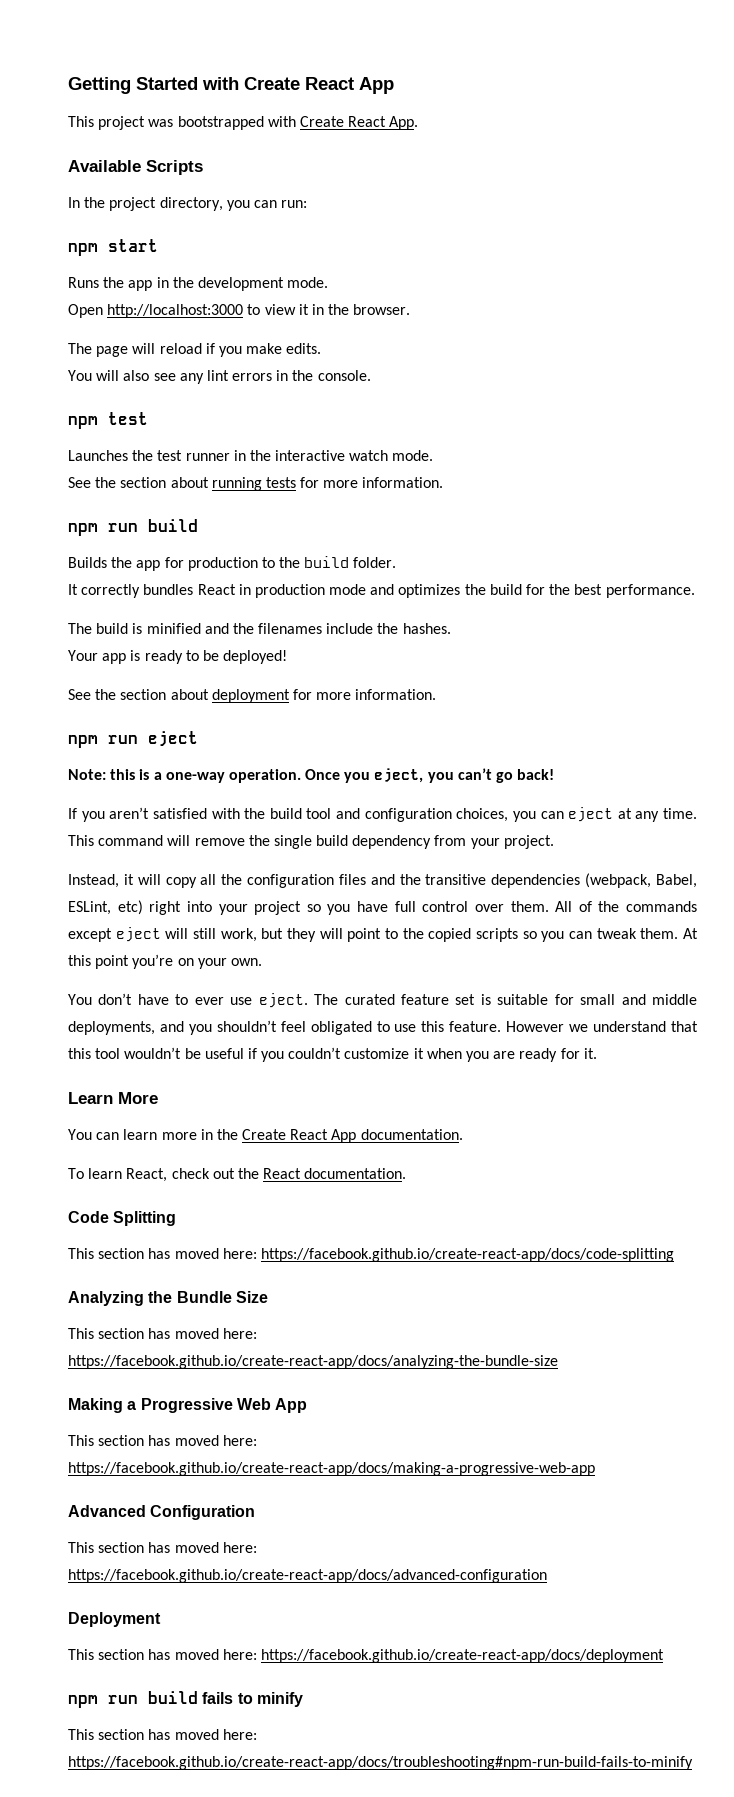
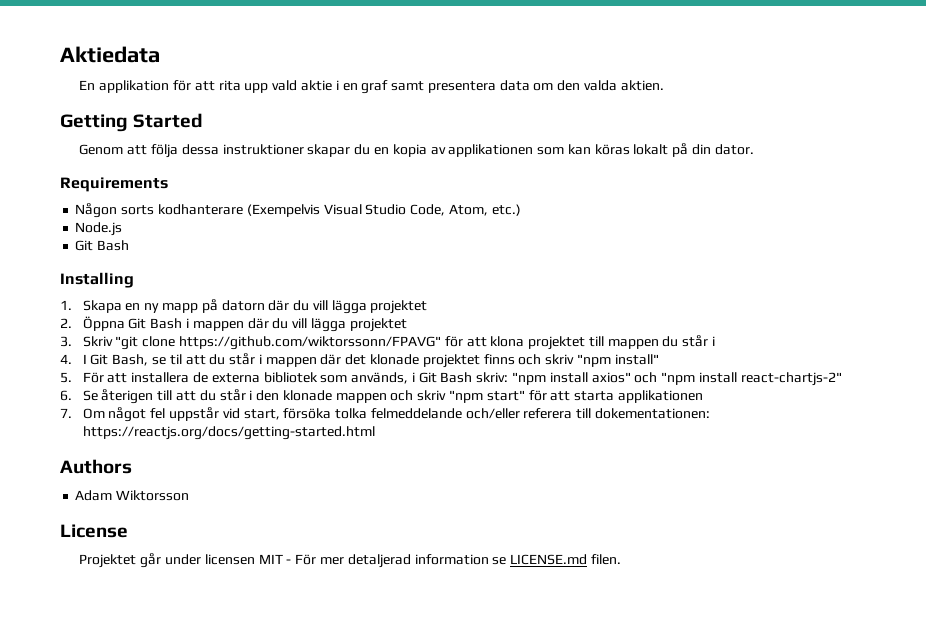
[68,77,394,94] [68,116,419,130] [68,160,203,175] [68,197,308,211] [68,239,158,256] [68,277,329,291] [68,304,411,318] [68,343,322,357] [68,370,371,384] [68,412,148,429] [68,450,434,461] [68,477,444,491] [68,519,198,536] [68,556,397,571] [68,584,695,598] [68,623,451,634] [68,650,288,664] [68,689,437,703] [68,731,198,748] [68,768,555,783] [68,807,697,822] [68,835,554,849] [68,873,697,888] [68,900,697,915] [68,927,698,942] [68,954,262,969] [68,993,697,1008] [68,1020,698,1035] [68,1047,597,1062] [68,1092,158,1104] [68,1129,463,1143] [68,1168,407,1182] [68,1211,177,1226] [68,1248,674,1262] [68,1291,268,1306] [68,1328,257,1339] [68,1355,558,1369] [68,1398,308,1413] [68,1435,257,1446] [68,1462,595,1476] [68,1505,256,1520] [68,1542,257,1553] [68,1569,547,1583] [68,1612,161,1627] [68,1649,664,1663] [68,1691,303,1708] [68,1729,257,1740] [68,1756,693,1770] Getting Started with Create React App // This project was bootstrapped with Create React App. // Available Scripts // In the project directory, you can run: // npm start // Runs the app in the development mode. // Open http://localhost:3000 to view it in the browser. // The page will reload if you make edits. // You will also see any lint errors in the console. // npm test // Launches the test runner in the interactive watch mode. // See the section about running tests for more information. // npm run build // Builds the app for production to the build folder. // It correctly bundles React in production mode and optimizes the build for the best performance. // The build is minified and the filenames include the hashes. // Your app is ready to be deployed! // See the section about deployment for more information. // npm run eject // Note: this is a one-way operation. Once you eject, you can’t go back! // If you aren’t satisfied with the build tool and configuration choices, you can eject at any time. This command will remove the single build dependency from your project. // Instead, it will copy all the configuration files and the transitive dependencies (webpack, Babel, ESLint, etc) right into your project so you have full control over them. All of the commands except eject will still work, but they will point to the copied scripts so you can tweak them. At this point you’re on your own. // You don’t have to ever use eject. The curated feature set is suitable for small and middle deployments, and you shouldn’t feel obligated to use this feature. However we understand that this tool wouldn’t be useful if you couldn’t customize it when you are ready for it. // Learn More // You can learn more in the Create React App documentation. // To learn React, check out the React documentation. // Code Splitting // This section has moved here: https://facebook.github.io/create-react-app/docs/code-splitting // Analyzing the Bundle Size // This section has moved here: https://facebook.github.io/create-react-app/docs/analyzing-the-bundle-size // Making a Progressive Web App // This section has moved here: https://facebook.github.io/create-react-app/docs/making-a-progressive-web-app // Advanced Configuration // This section has moved here: https://facebook.github.io/create-react-app/docs/advanced-configuration // Deployment // This section has moved here: https://facebook.github.io/create-react-app/docs/deployment // npm run build fails to minify // This section has moved here: https://facebook.github.io/create-react-app/docs/troubleshooting#npm-run-build-fails-to-minify -> [60,46,160,63] [79,80,664,94] [60,113,204,132] [79,143,754,158] [60,177,168,192] [75,203,521,218] [75,222,123,236] [75,240,130,251] [60,272,134,288] [60,299,428,314] [60,316,407,332] [60,335,716,350] [60,353,659,368] [60,372,842,386] [60,389,703,404] [60,407,711,422] [82,426,375,440] [60,459,132,474] [75,490,190,501] [60,524,128,538] [79,553,621,568] Aktiedata // En applikation för att rita upp vald aktie i en graf samt presentera data om den valda aktien. // Getting Started // Genom att följa dessa instruktioner skapar du en kopia av applikationen som kan köras lokalt på din dator. // Requirements // Någon sorts kodhanterare (Exempelvis Visual Studio Code, Atom, etc.) // Node.js // Git Bash // Installing // 1. Skapa en ny mapp på datorn där du vill lägga projektet // 2. Öppna Git Bash i mappen där du vill lägga projektet // 3. Skriv "git clone https://github.com/wiktorssonn/FPAVG" för att klona projektet till mappen du står i // 4. I Git Bash, se til att du står i mappen där det klonade projektet finns och skriv "npm install" // 5. För att installera de externa bibliotek som används, i Git Bash skriv: "npm install axios" och "npm install react-chartjs-2" // 6. Se återigen till att du står i den klonade mappen och skriv "npm start" för att starta applikationen // 7. Om något fel uppstår vid start, försöka tolka felmeddelande och/eller referera till dokementationen: https://reactjs.org/docs/getting-started.html // Authors // Adam Wiktorsson // License // Projektet går under licensen MIT - För mer detaljerad information se LICENSE.md filen.

